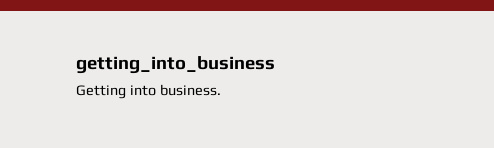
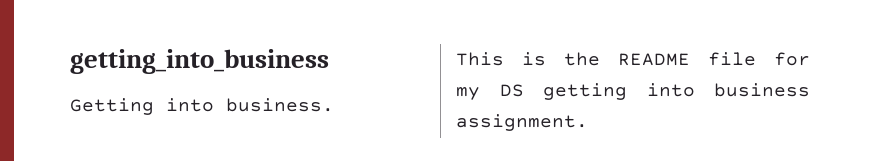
(221, 90) none -> [456,52,810,66] [456,83,810,100] [456,114,588,131] // This is the README file for my DS getting into business assignment.

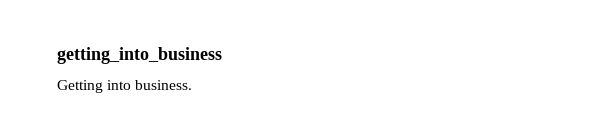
[456,52,810,66] [456,83,810,100] [456,114,588,131] // This is the README file for my DS getting into business assignment. -> (193, 85) none

